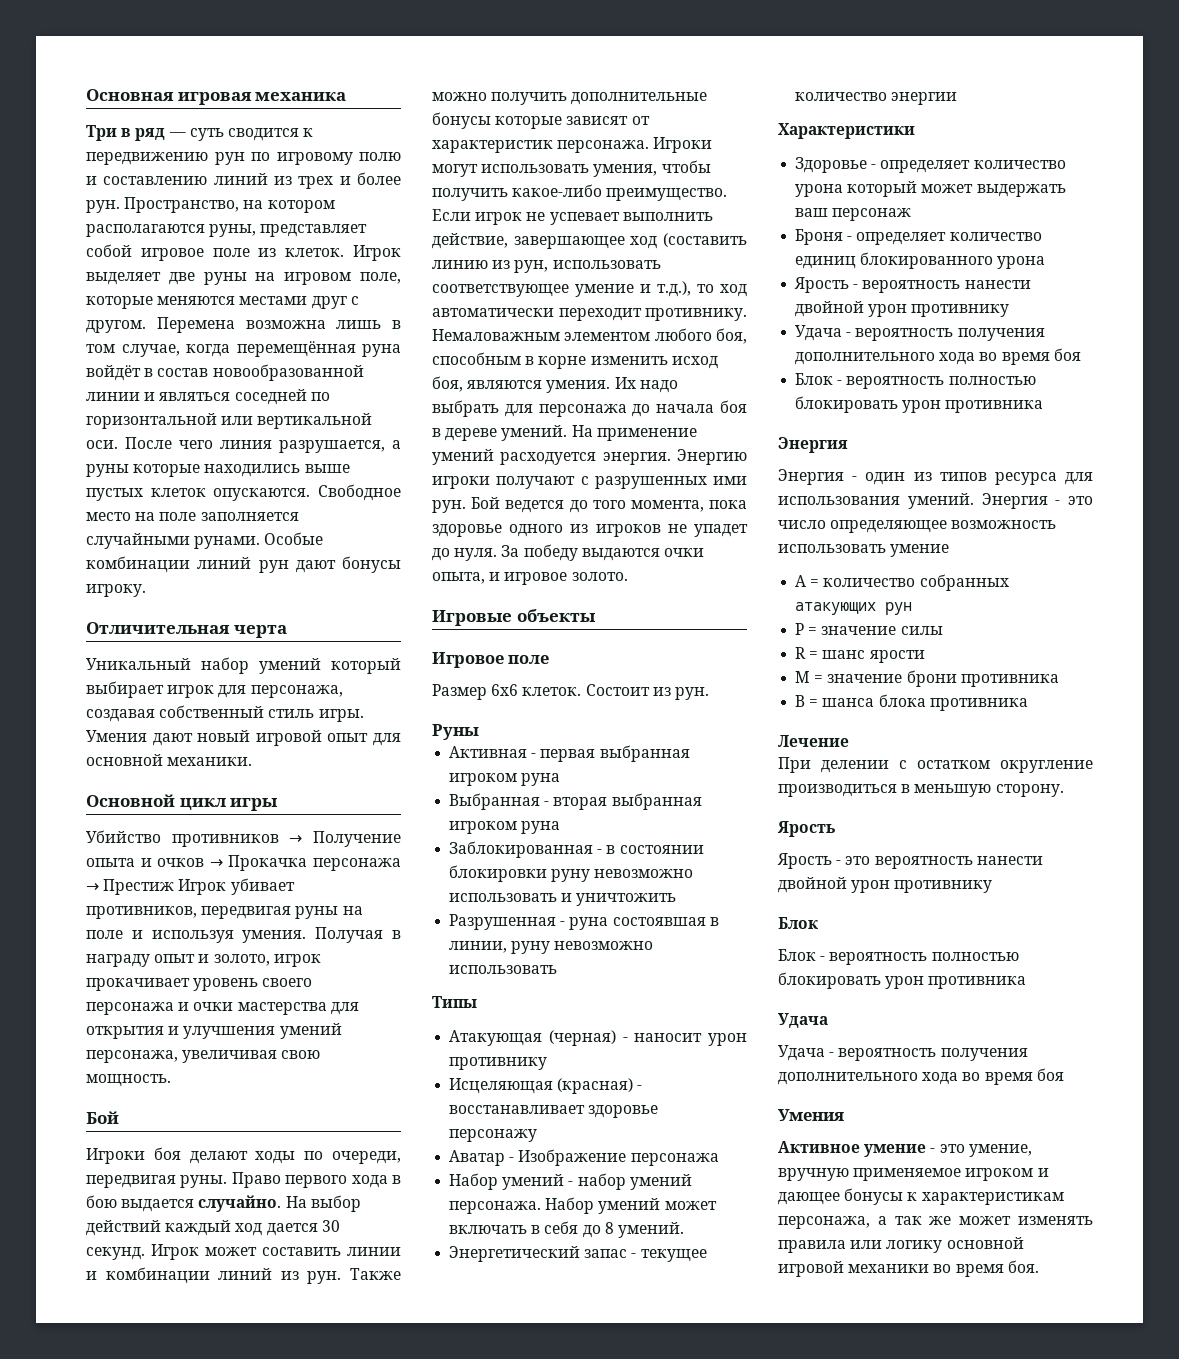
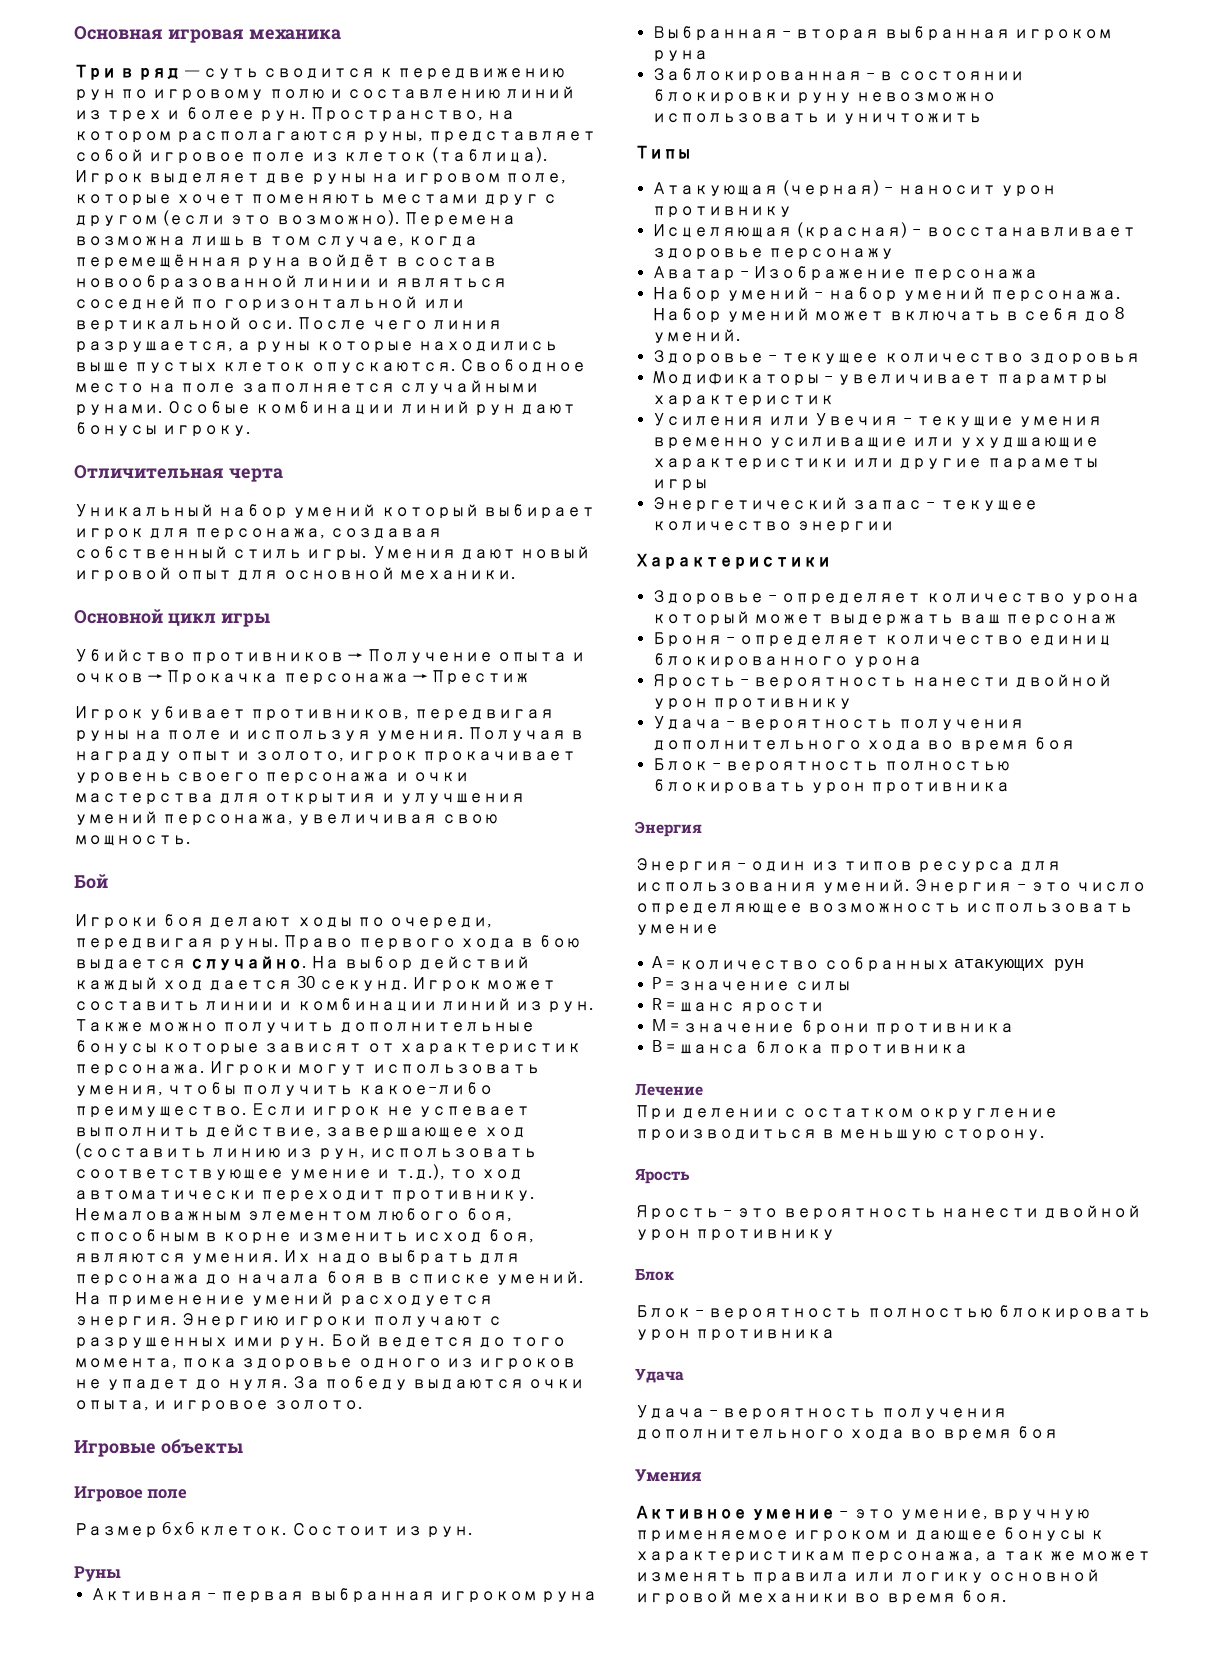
[285,248,345,257] клеток. -> [342,147,548,163] клеток (таблица).
[157,296,236,305] меняются -> [176,194,377,204] хочет поменяють
[86,320,146,333] другом. -> [74,210,400,227] другом (если это возможно).
(175, 887) none -> (529, 677) //
[445,428,498,441] дереве -> [388,1274,492,1284] в списке
[449,914,719,930] [449,941,654,954] [449,965,558,974] // Разрушенная - руна состоявшая в линии, руну невозможно использовать -> (983, 118) none
(684, 1230) none -> [652,350,1140,365] [652,371,1108,386] [652,395,835,407] [652,412,1102,427] [652,437,1099,449] [652,458,1099,470] [652,479,709,491] // Здоровье - текущее количество здоровья // Модификаторы - увеличивает парамтры характеристик // Усиления или Увечия - текущие умения временно усиливащие или ухудшающие характеристики или другие параметы игры

